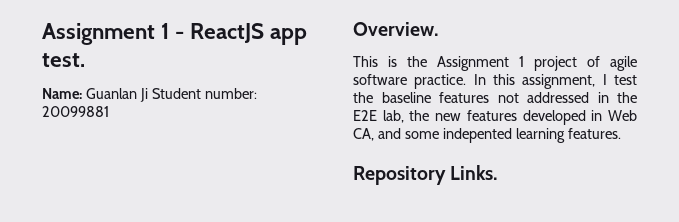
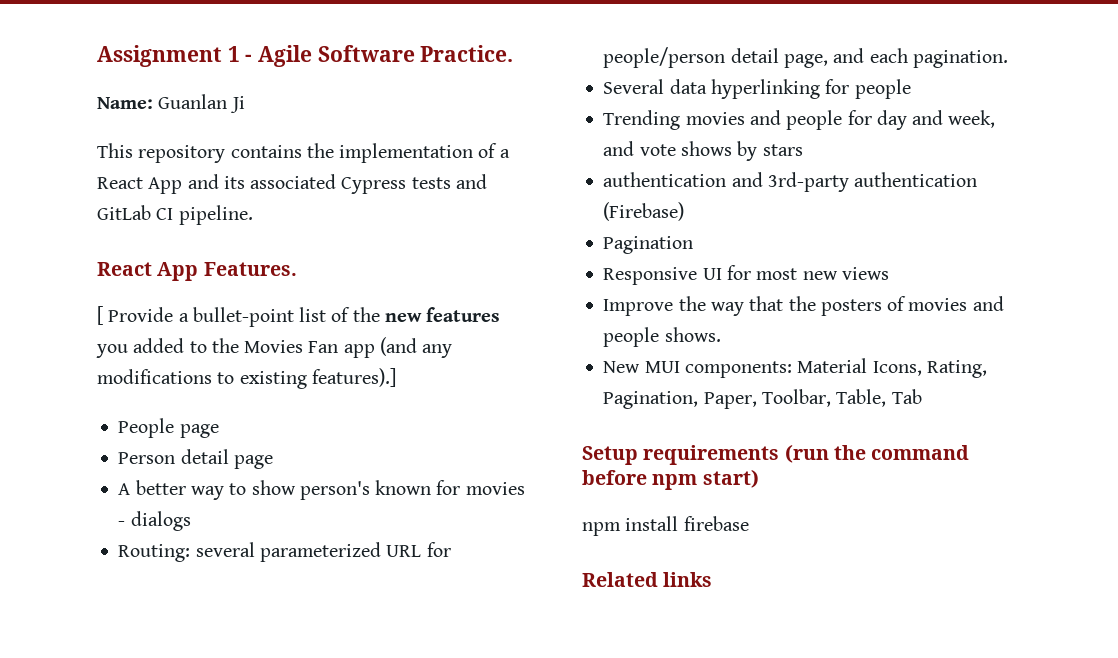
[190,23,308,45] [42,53,85,67] ReactJS app test. -> [258,45,514,67] Agile Software Practice.
[151,88,257,99] [42,106,109,117] [353,22,439,36] [353,56,637,71] [353,74,637,89] [353,92,637,103] [353,110,637,125] [353,128,621,143] [353,165,499,185] Student number: 20099881 // Overview. // This is the Assignment 1 project of agile software practice. In this assignment, I test the baseline features not addressed in the E2E lab, the new features developed in Web CA, and some indepented learning features. // Repository Links. -> [97,143,510,163] [97,174,487,194] [97,205,253,225] [97,262,297,281] [97,306,501,327] [96,337,453,358] [97,368,396,389] [118,418,219,438] [118,449,273,469] [118,480,525,500] [118,511,191,531] [118,542,451,562] [603,47,1008,68] [603,79,911,99] [603,110,996,130] [603,141,803,161] [603,172,978,192] [603,202,685,221] [603,236,694,254] [603,265,889,285] [603,296,1004,316] [603,327,721,347] [603,358,987,378] [603,389,922,409] [582,444,970,465] [582,469,759,490] [582,516,749,536] [582,572,713,587] // This repository contains the implementation of a React App and its associated Cypress tests and GitLab CI pipeline. // React App Features. // [ Provide a bullet-point list of the new features you added to the Movies Fan app (and any modifications to existing features).] // People page // Person detail page // A better way to show person's known for movies - dialogs // Routing: several parameterized URL for people/person detail page, and each pagination. // Several data hyperlinking for people // Trending movies and people for day and week, and vote shows by stars // authentication and 3rd-party authentication (Firebase) // Pagination // Responsive UI for most new views // Improve the way that the posters of movies and people shows. // New MUI components: Material Icons, Rating, Pagination, Paper, Toolbar, Table, Tab // Setup requirements (run the command before npm start) // npm install firebase // Related links

